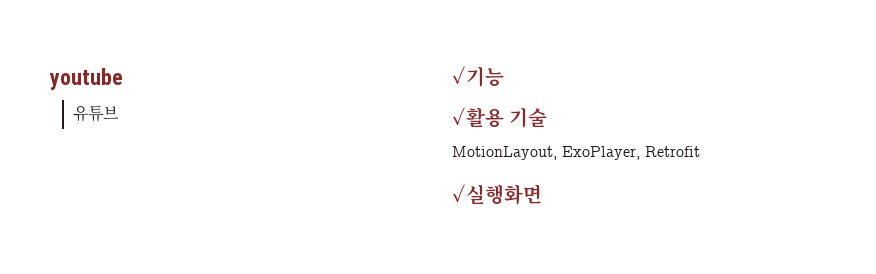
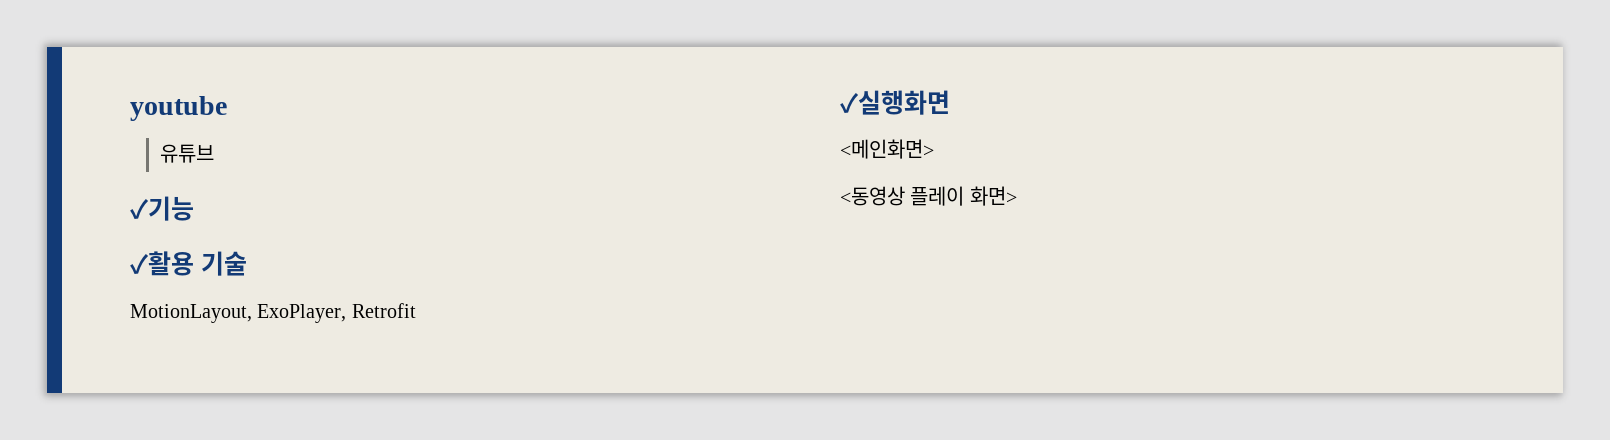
(542, 194) none -> [840,139,934,159] [840,186,1017,206] // <메인화면> // <동영상 플레이 화면>

